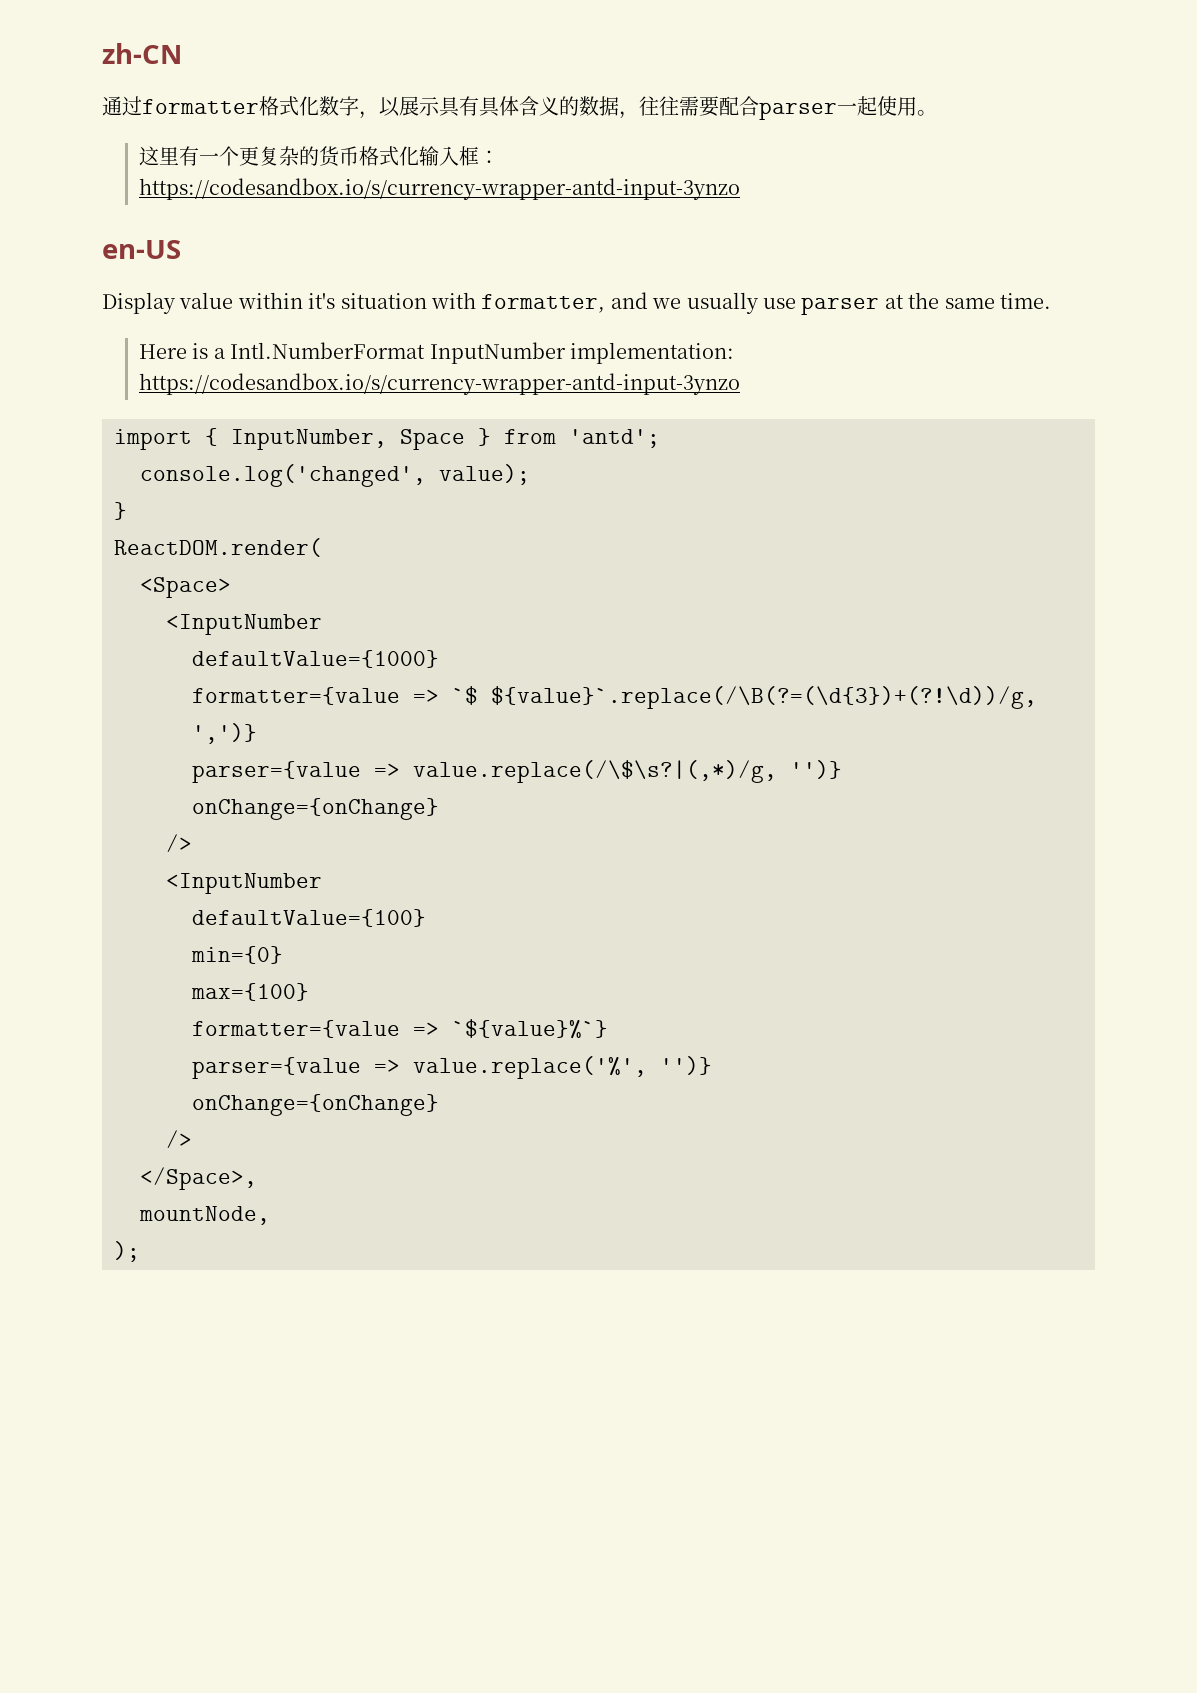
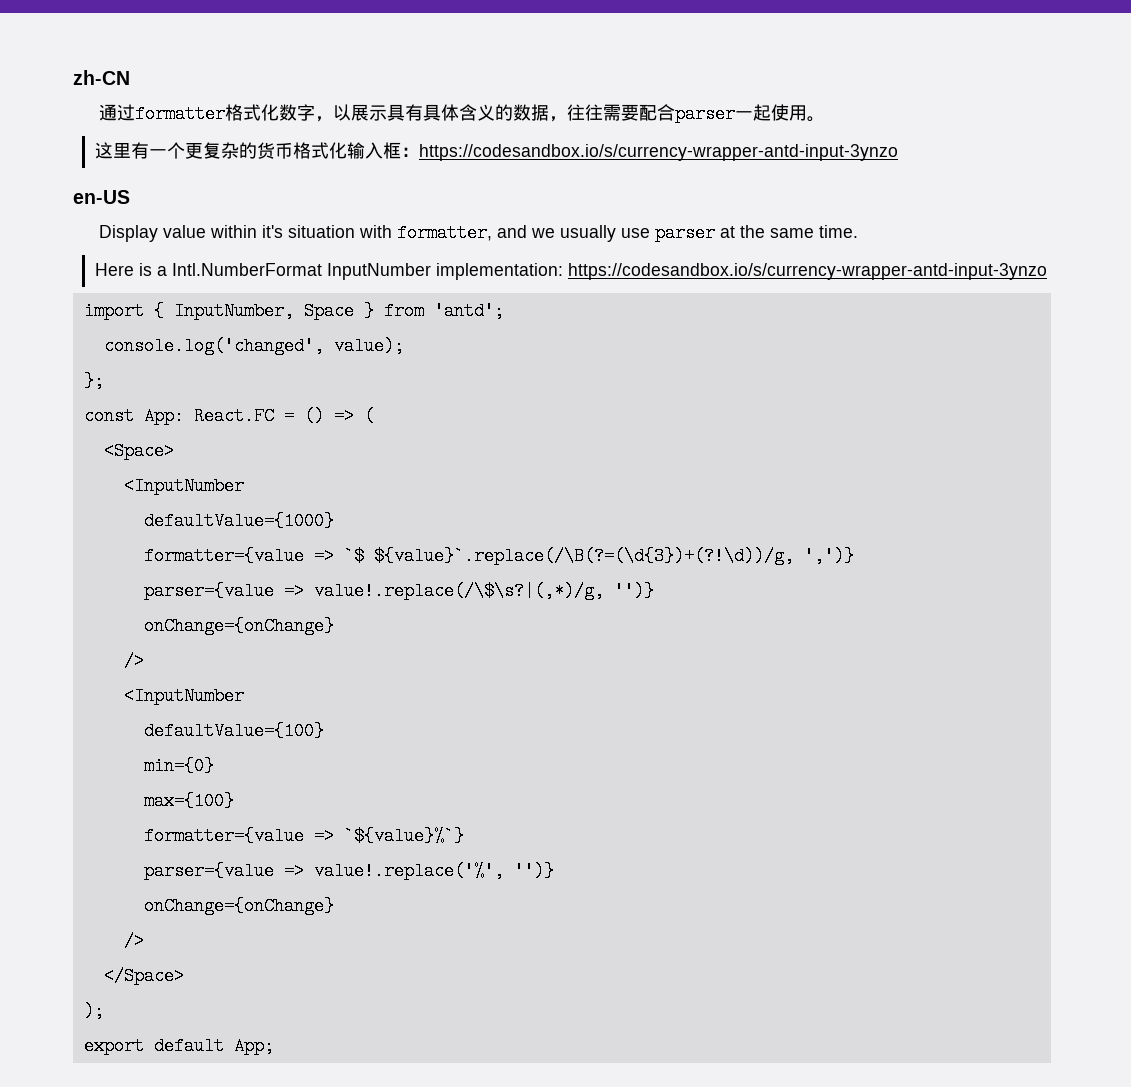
[114,502,127,520] [114,538,322,557] } // ReactDOM.render( -> [83,372,104,390] [83,407,374,425] }; // const App: React.FC = () => (
[413,760,777,783] value.replace(/\$\s?|(,*)/g, -> [313,582,604,600] value!.replace(/\$\s?|(,*)/g,
[413,1056,712,1079] [192,1094,439,1116] [166,1130,192,1148] [140,1167,257,1190] [139,1206,270,1225] value.replace('%', '')} // onChange={onChange} // /> // </Space>, // mountNode, -> [313,862,554,880] [143,897,334,915] [123,932,144,950] [103,967,184,985] value!.replace('%', '')} // onChange={onChange} // /> // </Space>
(140, 1251) none -> [83,1037,274,1055] // export default App;

